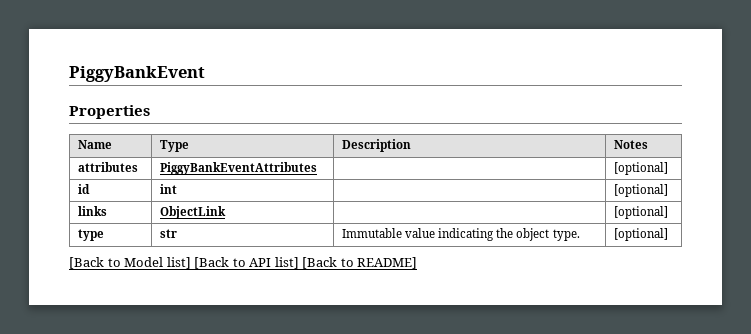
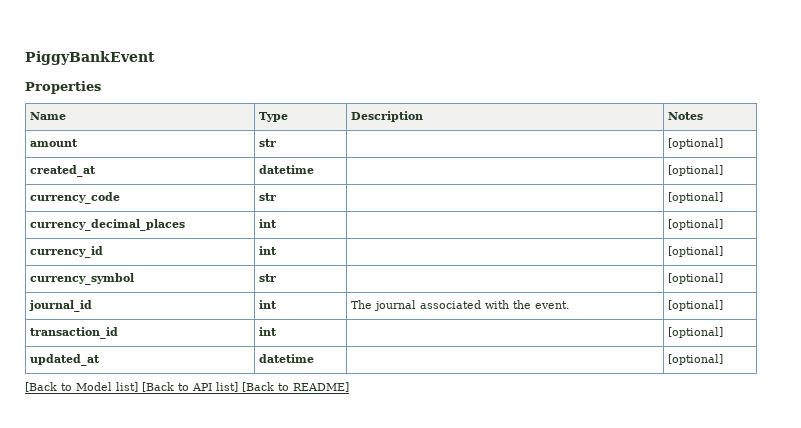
[78,162,139,172] [160,162,318,175] [614,162,669,175] [78,184,91,194] [160,184,178,194] [614,184,669,197] [78,206,108,216] [160,206,227,219] [614,206,669,219] [78,229,105,241] [160,229,178,238] [342,228,580,241] attributes | PiggyBankEventAttributes | | [optional] // id | int | | [optional] // links | ObjectLink | | [optional] // type | str | Immutable value indicating the object type. -> [30,139,79,147] [259,139,277,147] [668,138,724,149] [30,165,97,177] [259,165,315,174] [668,165,724,176] [30,192,121,204] [259,193,277,201] [668,192,724,203] [30,219,186,231] [259,219,278,228] [668,219,724,230] [30,246,104,258] [259,246,278,255] [668,246,724,257] [30,273,135,285] [259,274,277,282] [668,273,724,284] [29,300,93,312] [259,300,278,309] [351,300,571,311] [668,300,724,311] [30,327,119,339] [259,327,278,336] [668,327,724,338] [30,354,101,366] [259,354,315,363] amount | str | | [optional] // created_at | datetime | | [optional] // currency_code | str | | [optional] // currency_decimal_places | int | | [optional] // currency_id | int | | [optional] // currency_symbol | str | | [optional] // journal_id | int | The journal associated with the event. | [optional] // transaction_id | int | | [optional] // updated_at | datetime |

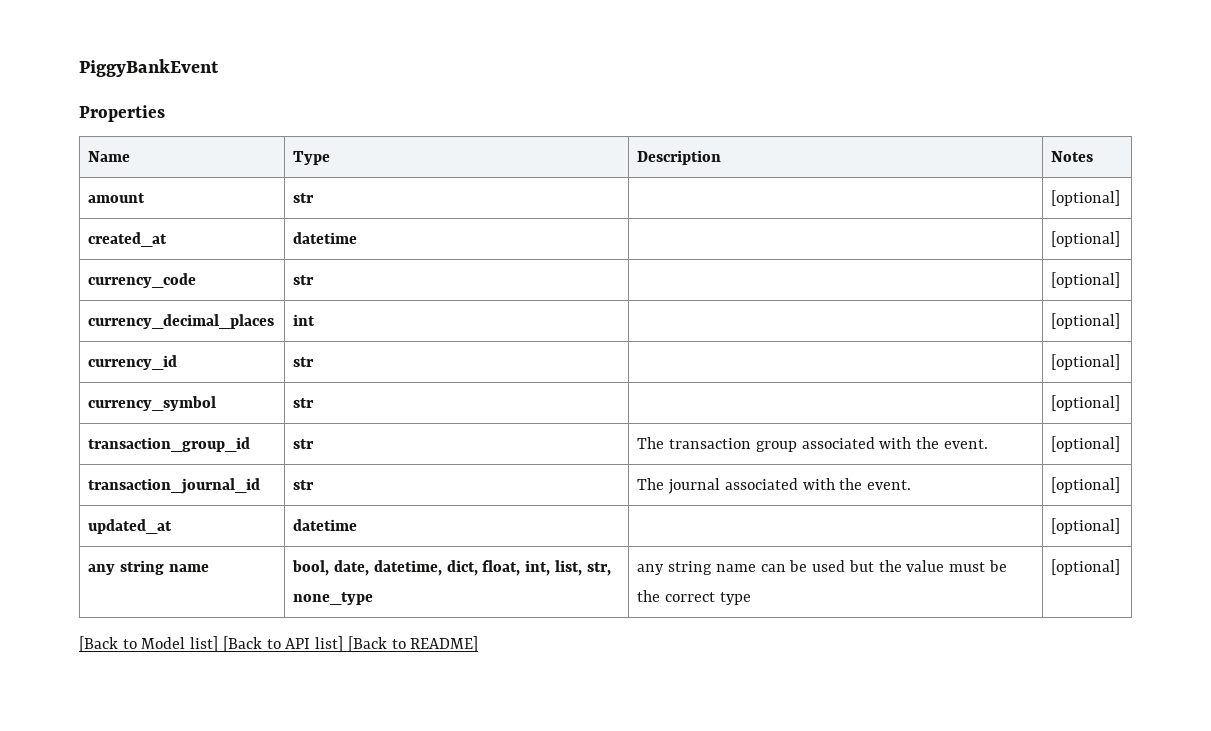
[259,246,278,255] int -> [293,357,315,367] str
[29,300,93,312] [259,300,278,309] journal_id | int -> [88,437,251,452] [293,439,315,449] [637,437,988,452] [1051,436,1121,452] [88,478,261,494] [293,480,315,490] transaction_group_id | str | The transaction group associated with the event. | [optional] // transaction_journal_id | str
[30,327,119,339] [259,327,278,336] [668,327,724,338] [30,354,101,366] [259,354,315,363] transaction_id | int | | [optional] // updated_at | datetime | -> [88,519,173,534] [293,519,358,531] [1051,518,1121,534] [88,560,209,575] [292,560,611,576] [293,592,374,605] [637,560,1007,575] [637,590,751,605] updated_at | datetime | | [optional] // any string name | bool, date, datetime, dict, float, int, list, str, none_type | any string name can be used but the value must be the correct type

